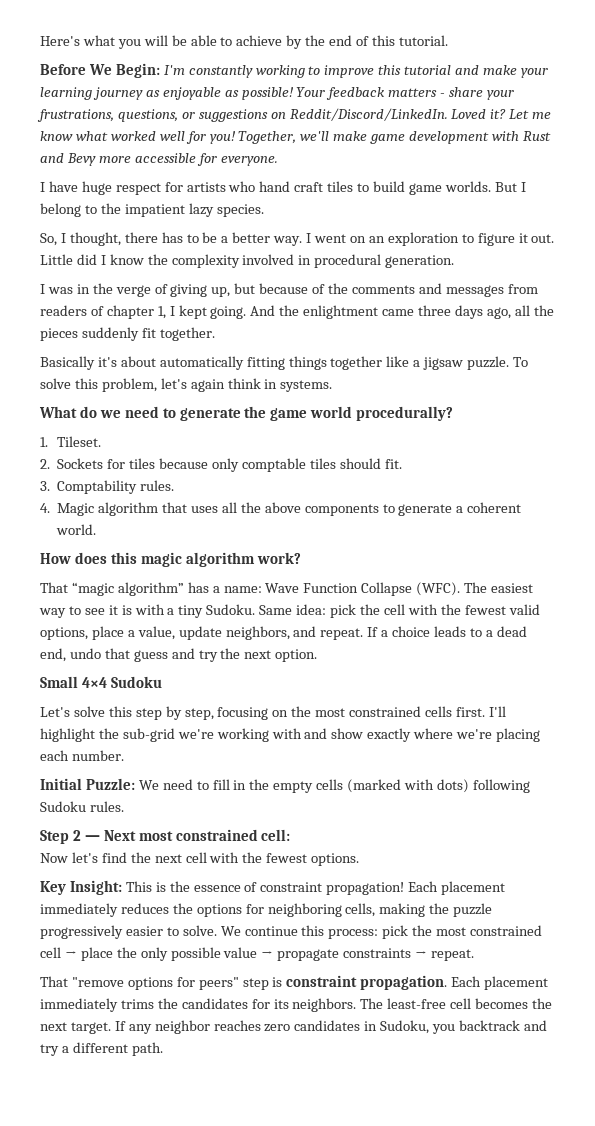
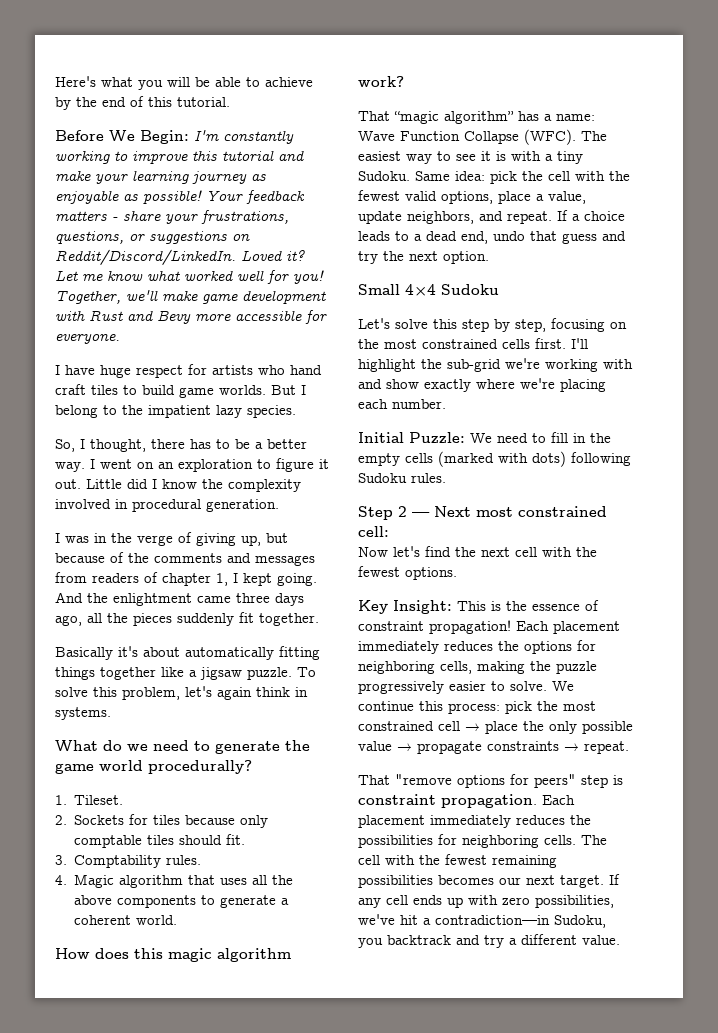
[120,998,553,1012] [40,1020,378,1034] trims the candidates for its neighbors. The least-free cell becomes the next target. If any neighbor reaches zero candidates in -> [516,815,591,825] [358,834,607,848] [358,854,557,868] [358,874,620,888] [358,895,614,908] [358,914,550,925] reduces the possibilities for neighboring cells. The cell with the fewest remaining possibilities becomes our next target. If any cell ends up with zero possibilities, we've hit a contradiction—in
[131,1042,163,1056] path. -> [582,935,620,945] value.

